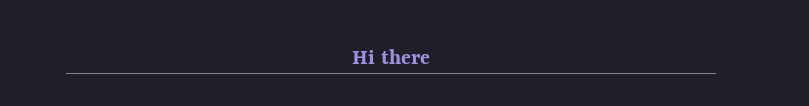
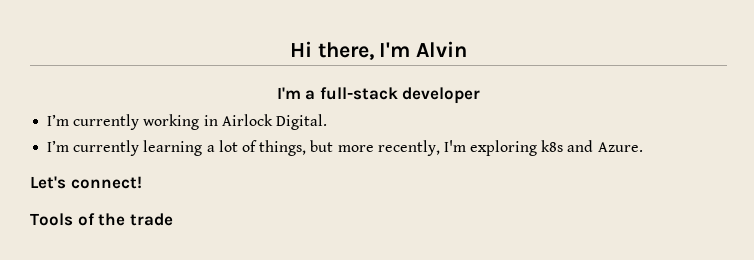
[381,49,431,64] there -> [317,41,468,60] [276,87,481,104] [47,114,327,130] [47,140,643,156] [30,176,142,189] [30,213,173,226] there, I'm Alvin // I'm a full-stack developer // I’m currently working in Airlock Digital. // I’m currently learning a lot of things, but more recently, I'm exploring k8s and Azure. // Let's connect! // Tools of the trade

